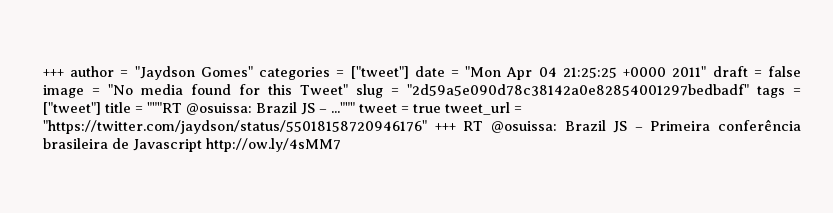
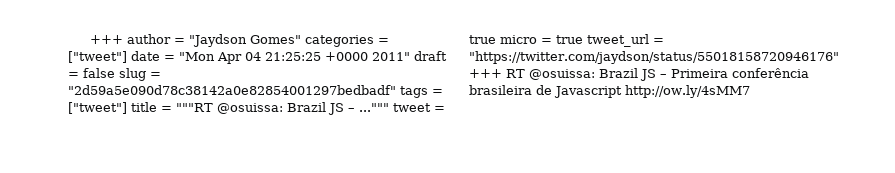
[43,84,348,98] image = "No media found for this Tweet" -> (115, 73) none
(441, 108) none -> [500,35,583,44] micro = true

